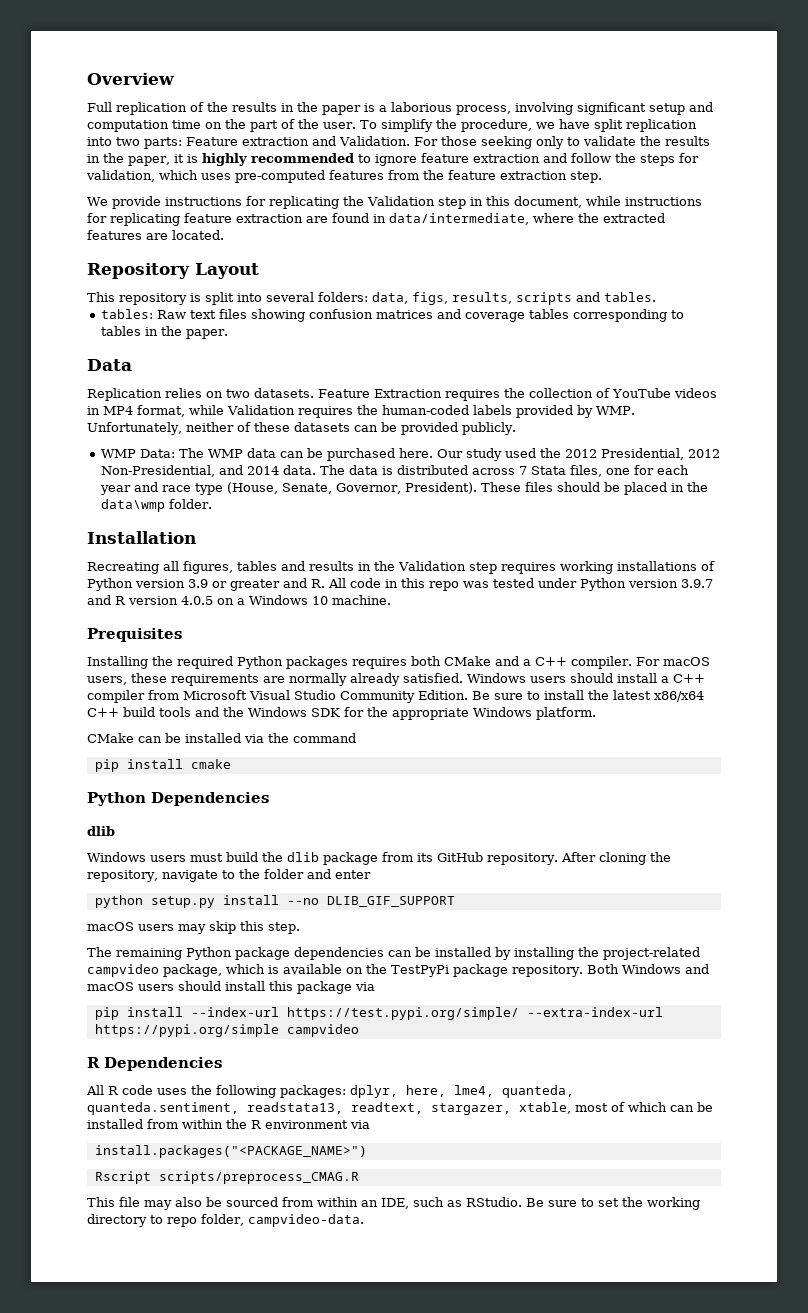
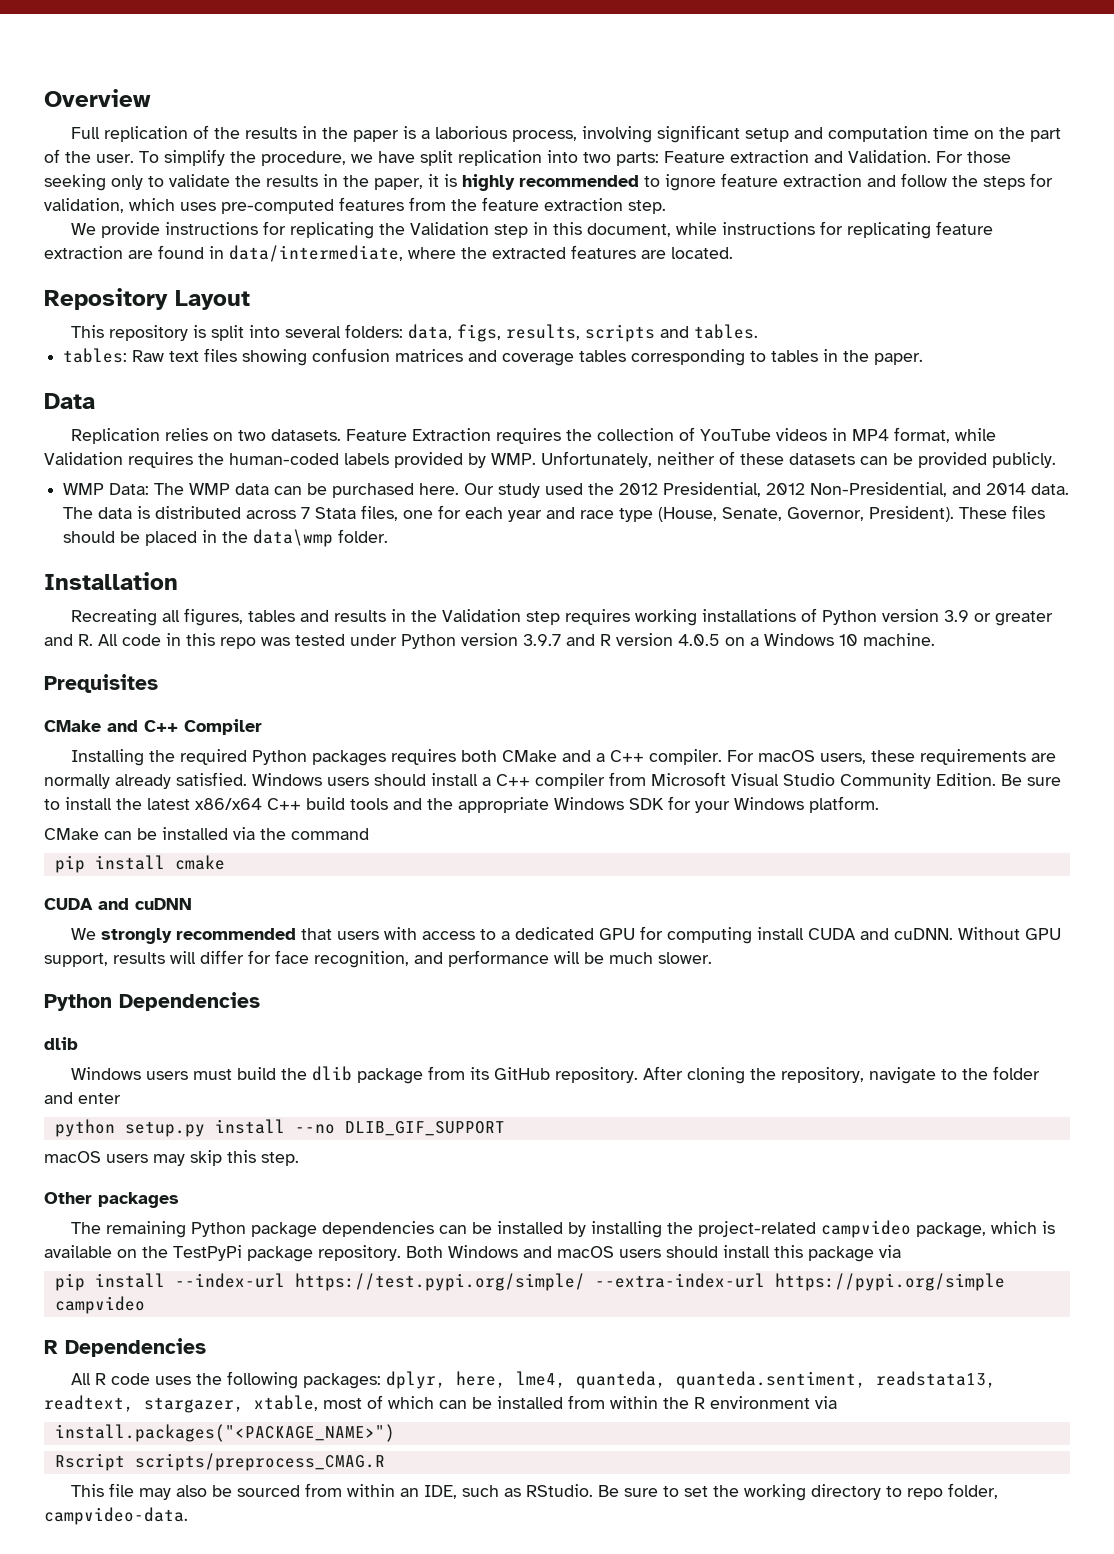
(182, 635) none -> [44,719,262,735] // CMake and C++ Compiler
(244, 712) none -> [458,797,549,813] appropriate
[367,707,469,720] the appropriate -> [695,801,730,813] your
(231, 764) none -> [44,898,192,910] [70,926,1061,944] [44,950,712,968] // CUDA and cuDNN // We strongly recommended that users with access to a dedicated GPU for computing install CUDA and cuDNN. Without GPU support, results will differ for face recognition, and performance will be much slower.
(300, 928) none -> [44,1192,179,1208] // Other packages

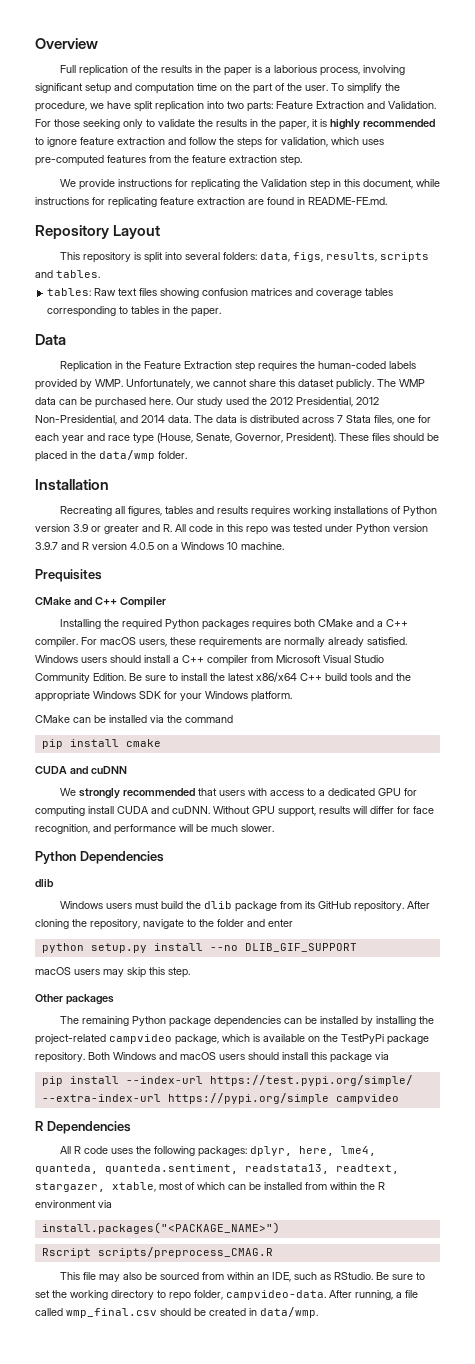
[730,150,809,163] extraction -> [316,101,364,109] Extraction
[229,245,733,262] data/intermediate, where the extracted features are located. -> [308,197,387,205] README-FE.md.
[164,427,996,444] [44,452,123,465] relies on two datasets. Feature Extraction requires the collection of YouTube videos in MP4 format, while Validation -> [114,361,255,372] in the Feature Extraction step
[657,451,987,468] neither of these datasets can be provided -> [196,379,334,387] we cannot share this dataset
[63,483,150,495] // WMP Data: -> (374, 384) none
[253,529,334,547] data\wmp -> [99,450,155,461] data/wmp
[390,609,560,625] in the Validation step -> (248, 510) none
(188, 1516) none -> [329,1290,418,1300] [35,1307,318,1318] After running, a file called wmp_final.csv should be created in data/wmp.

